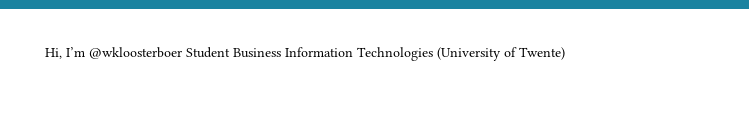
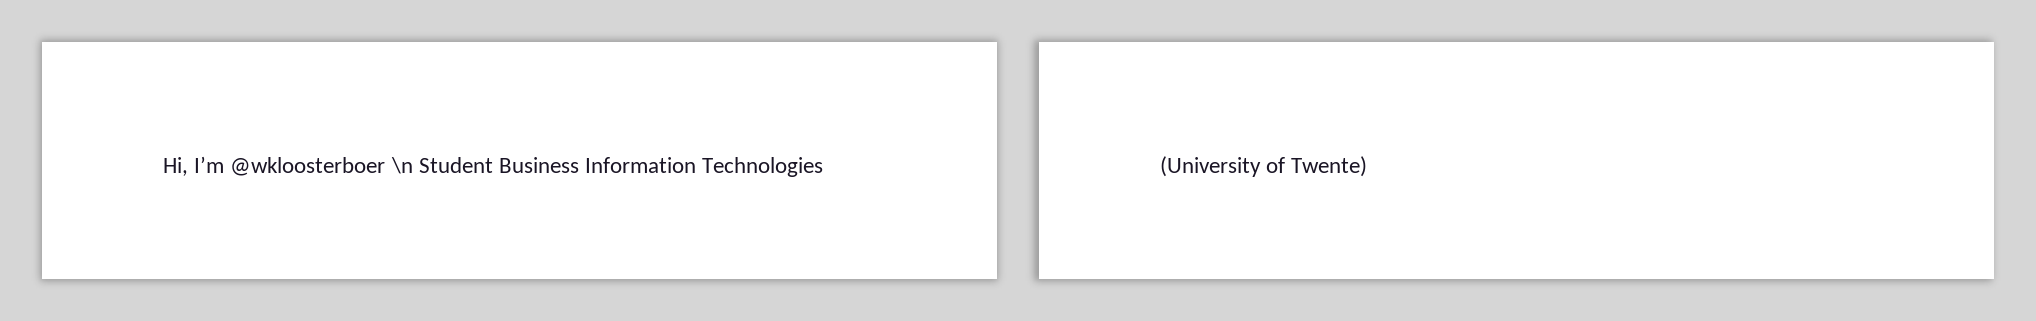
(182, 53) none -> [390,157,413,174] \n

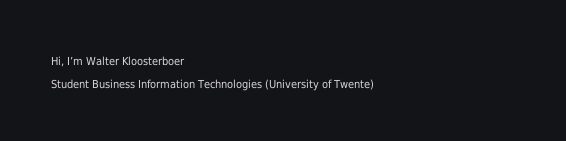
[230,157,413,176] @wkloosterboer \n -> [86,56,185,66] Walter Kloosterboer //

